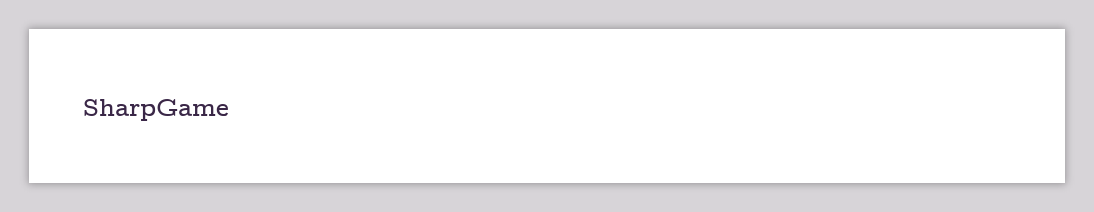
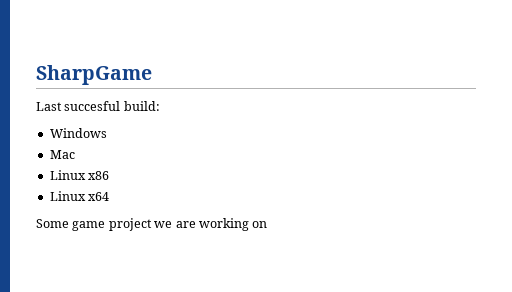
(229, 110) none -> [36,101,160,111] [49,128,107,138] [49,150,75,159] [49,170,110,180] [49,191,110,201] [36,218,268,231] // Last succesful build: // Windows // Mac // Linux x86 // Linux x64 // Some game project we are working on

